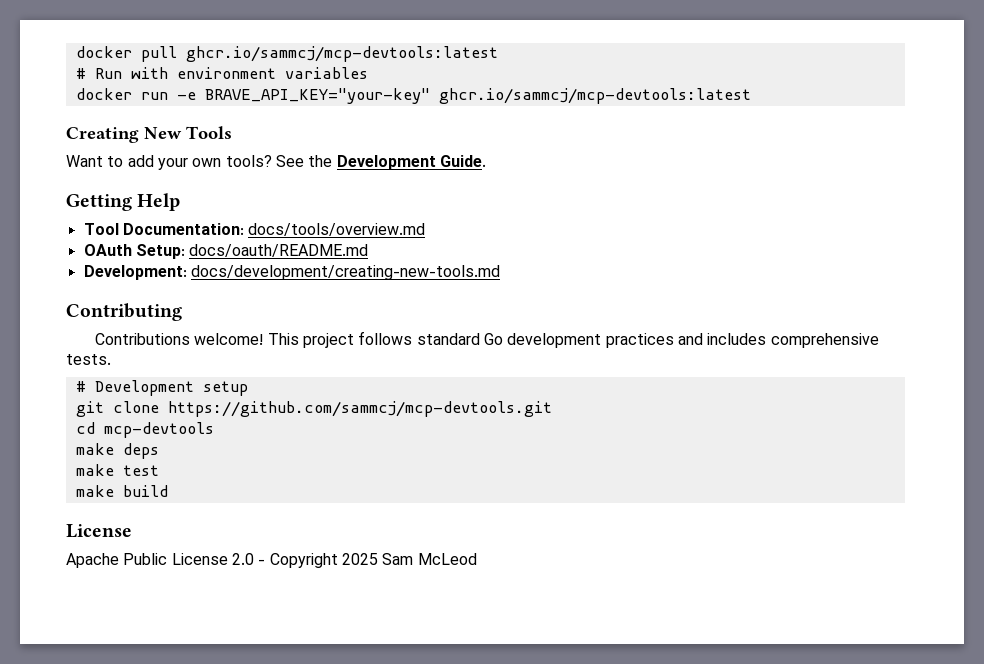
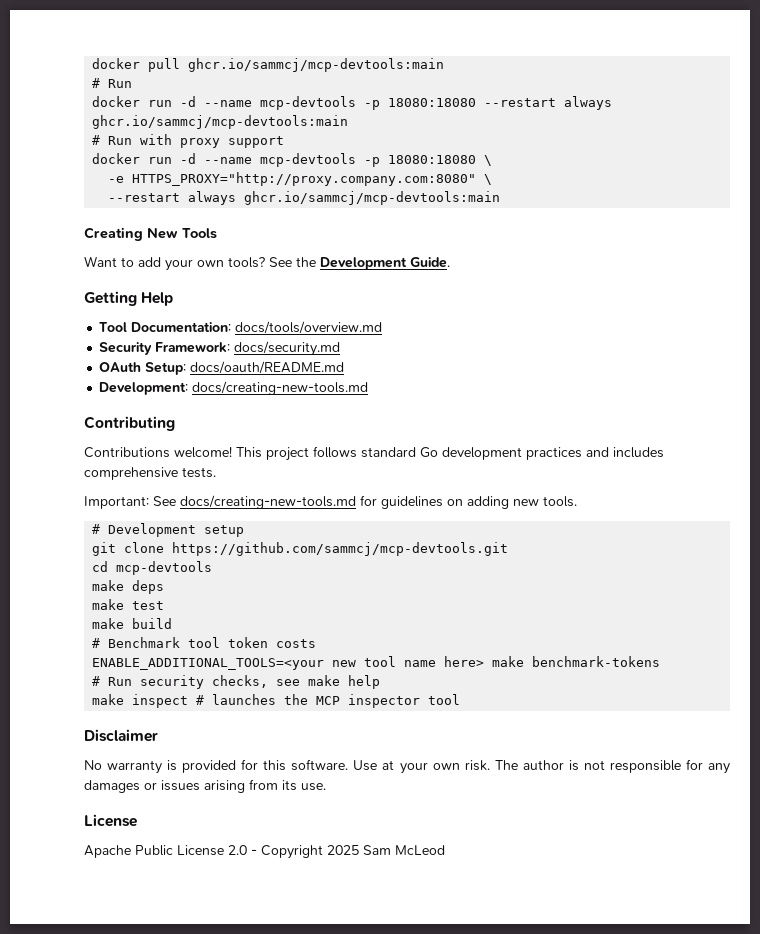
[185,46,498,62] ghcr.io/sammcj/mcp-devtools:latest -> [188,58,445,72] [92,78,133,88] [92,96,613,110] [92,115,349,129] ghcr.io/sammcj/mcp-devtools:main // # Run // docker run -d --name mcp-devtools -p 18080:18080 --restart always ghcr.io/sammcj/mcp-devtools:main
[176,67,368,79] [75,88,751,104] environment variables // docker run -e BRAVE_API_KEY="your-key" ghcr.io/sammcj/mcp-devtools:latest -> [180,136,285,148] [92,153,493,167] [108,172,493,186] [108,191,501,205] proxy support // docker run -d --name mcp-devtools -p 18080:18080 \ // -e HTTPS_PROXY="http://proxy.company.com:8080" \ // --restart always ghcr.io/sammcj/mcp-devtools:main
(426, 229) none -> [99,341,341,356] // Security Framework: docs/security.md
[190,265,500,280] docs/development/creating-new-tools.md -> [192,381,369,395] docs/creating-new-tools.md
(111, 359) none -> [84,495,577,509] // Important: See docs/creating-new-tools.md for guidelines on adding new tools.
(168, 491) none -> [92,637,317,648] [92,656,661,670] [92,675,381,689] [92,694,461,708] [84,729,158,742] [84,759,730,774] [84,779,326,793] // # Benchmark tool token costs // ENABLE_ADDITIONAL_TOOLS=<your new tool name here> make benchmark-tokens // # Run security checks, see make help // make inspect # launches the MCP inspector tool // Disclaimer // No warranty is provided for this software. Use at your own risk. The author is not responsible for any damages or issues arising from its use.

